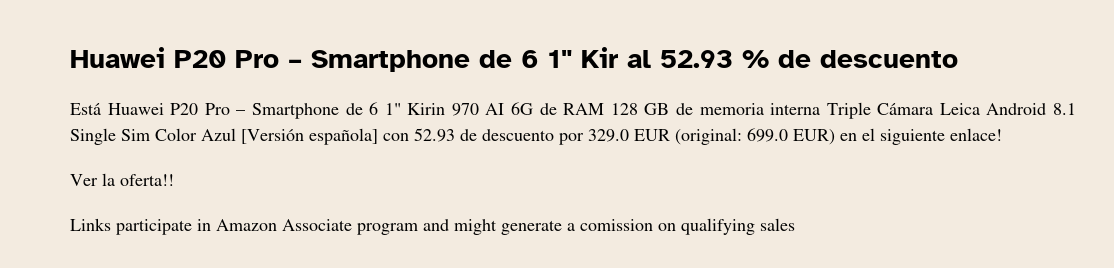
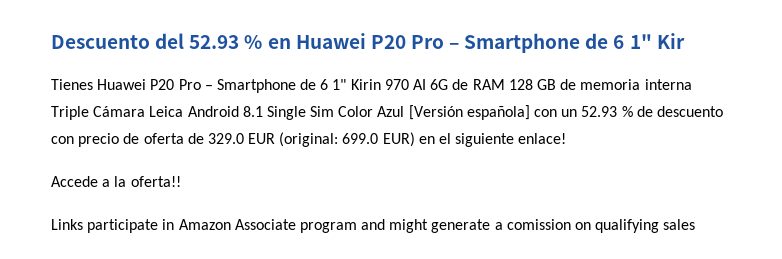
(70, 57) none -> [51,33,291,49] Descuento del 52.93 % en
[627,50,958,68] [70,103,101,115] al 52.93 % de descuento // Está -> [51,79,93,90] // Tienes
[414,128,584,145] 52.93 de descuento por -> [561,106,723,117] [51,133,204,147] un 52.93 % de descuento con precio de oferta de
[70,174,98,186] Ver -> [51,176,111,187] Accede a

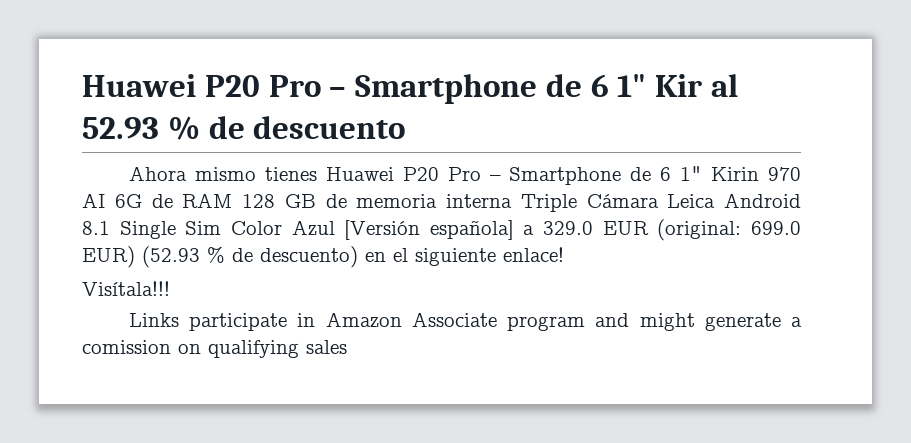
[51,33,291,49] Descuento del 52.93 % en -> (82, 85) none
[51,79,93,90] // Tienes -> [710,74,738,97] [82,116,406,140] [128,166,317,181] al 52.93 % de descuento // Ahora mismo tienes
[534,106,723,117] [51,133,204,147] con un 52.93 % de descuento con precio de oferta de -> [523,225,535,235] a
(415, 139) none -> [142,246,358,268] (52.93 % de descuento)
[51,176,181,187] Accede a la oferta!! -> [82,281,170,296] Visítala!!!

